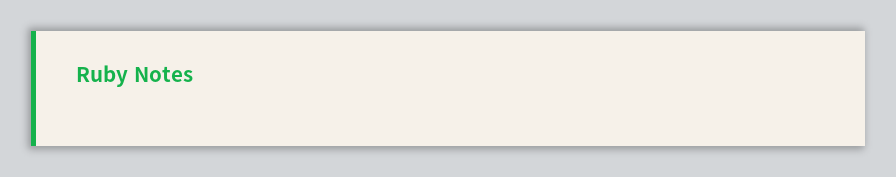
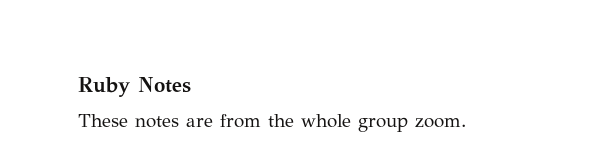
(193, 74) none -> [78,114,466,132] // These notes are from the whole group zoom.

